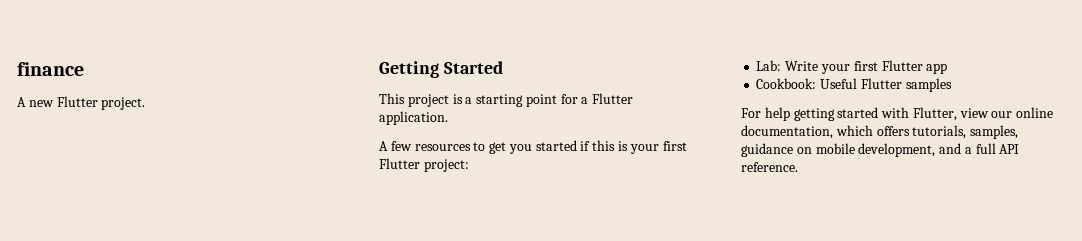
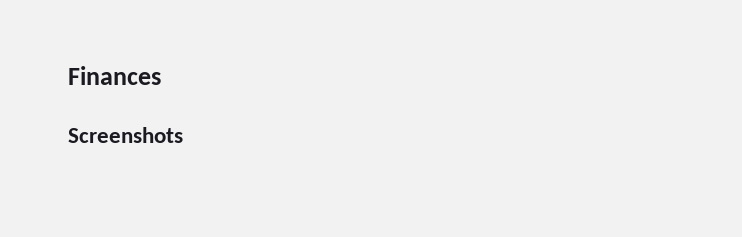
[17,62,84,76] [17,96,146,110] [379,61,503,78] [379,93,634,107] [379,111,448,125] [379,140,687,154] [379,158,469,172] [756,60,948,74] [756,78,952,92] [741,107,1054,121] [741,125,1019,139] [741,143,1020,157] [741,162,798,172] finance // A new Flutter project. // Getting Started // This project is a starting point for a Flutter application. // A few resources to get you started if this is your first Flutter project: // Lab: Write your first Flutter app // Cookbook: Useful Flutter samples // For help getting started with Flutter, view our online documentation, which offers tutorials, samples, guidance on mobile development, and a full API reference. -> [68,66,161,85] [68,127,183,143] Finances // Screenshots

